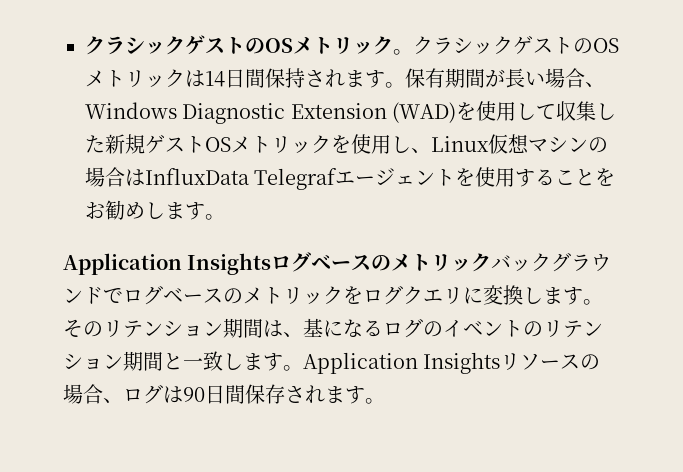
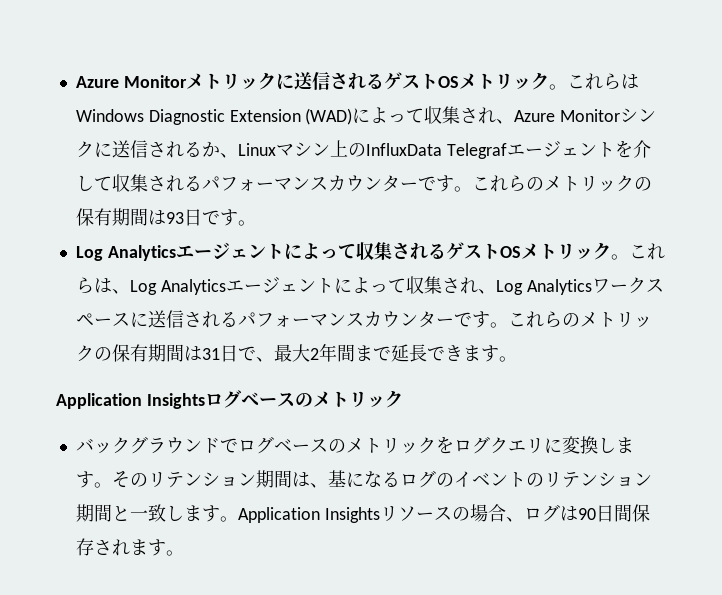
[85,35,619,55] [85,68,605,88] [85,101,617,124] [85,134,608,154] [85,167,145,187] クラシックゲストのOSメトリック。クラシックゲストのOSメトリックは14日間保持されます。保有期間が長い場合、Windows Diagnostic Extension (WAD)を使用して収集した新規ゲストOSメトリックを使用し、Linux仮想マシンの場合は -> [75,72,639,90] [75,106,657,125] [75,140,366,158] Azure Monitorメトリックに送信されるゲストOSメトリック。これらはWindows Diagnostic Extension (WAD)によって収集され、Azure Monitorシンクに送信されるか、Linuxマシン上の
[475,167,616,187] [85,200,165,220] 使用することをお勧めし -> [632,140,651,158] [75,174,652,192] [75,208,256,226] [75,242,665,261] [75,276,664,295] [75,310,652,328] [75,343,463,362] 介して収集されるパフォーマンスカウンターです。これらのメトリックの保有期間は93日です。 // Log Analyticsエージェントによって収集されるゲストOSメトリック。これらは、Log Analyticsエージェントによって収集され、Log Analyticsワークスペースに送信されるパフォーマンスカウンターです。これらのメトリックの保有期間は31日で、最大2年間まで延長でき
(492, 262) none -> (403, 399) //

